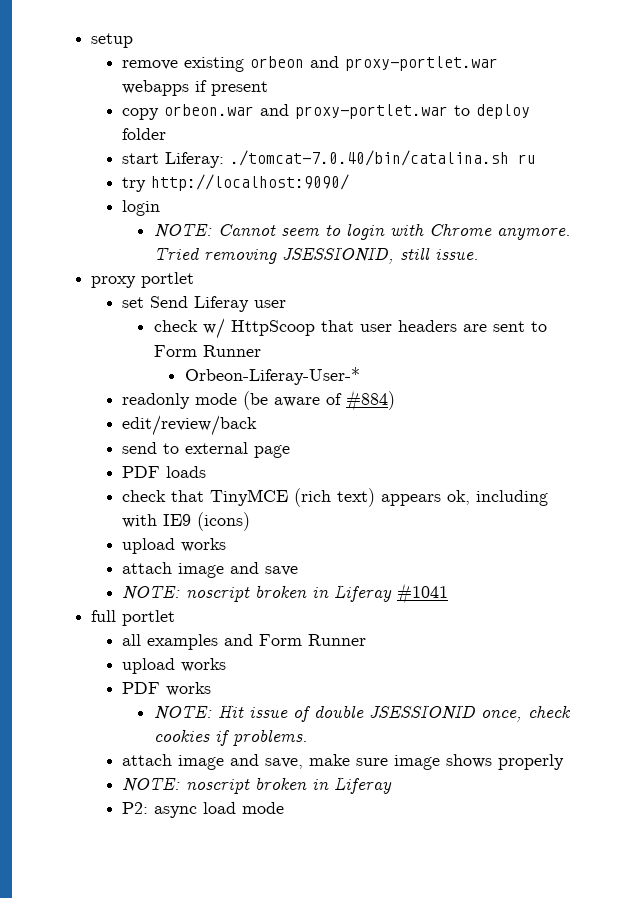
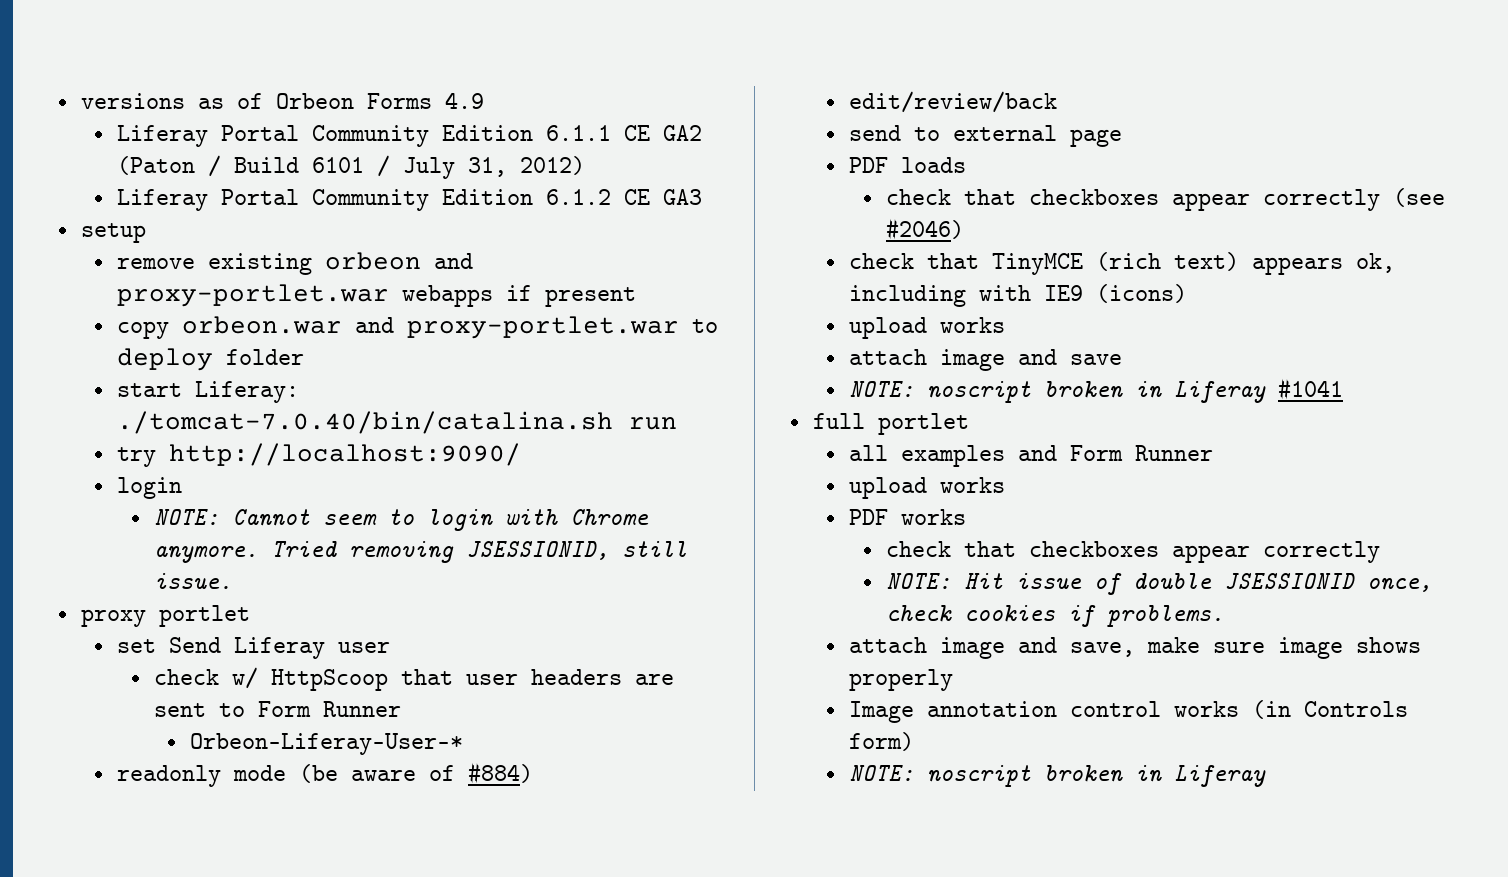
(91, 40) none -> [80,92,484,109] [117,125,703,147] [117,155,586,179] [117,189,703,211] versions as of Orbeon Forms 4.9 // Liferay Portal Community Edition 6.1.1 CE GA2 (Paton / Build 6101 / July 31, 2012) // Liferay Portal Community Edition 6.1.2 CE GA3 //
[518,154,537,164] ru -> [629,417,678,430] run
(207, 472) none -> [885,188,1445,211] [885,218,964,240] // check that checkboxes appear correctly (see #2046)
(212, 689) none -> [885,541,1380,563] // check that checkboxes appear correctly
[122,777,393,794] [122,802,285,818] // NOTE: noscript broken in Liferay // P2: async load mode -> [849,700,1409,723] [849,732,915,751] [849,765,1267,787] // Image annotation control works (in Controls form) // NOTE: noscript broken in Liferay

